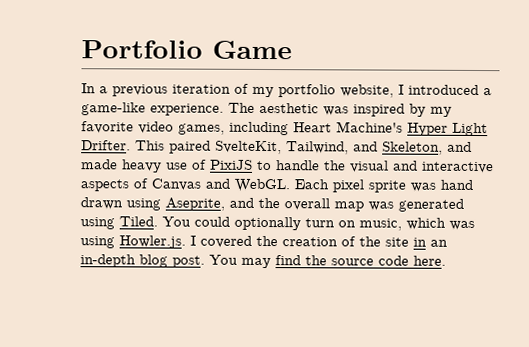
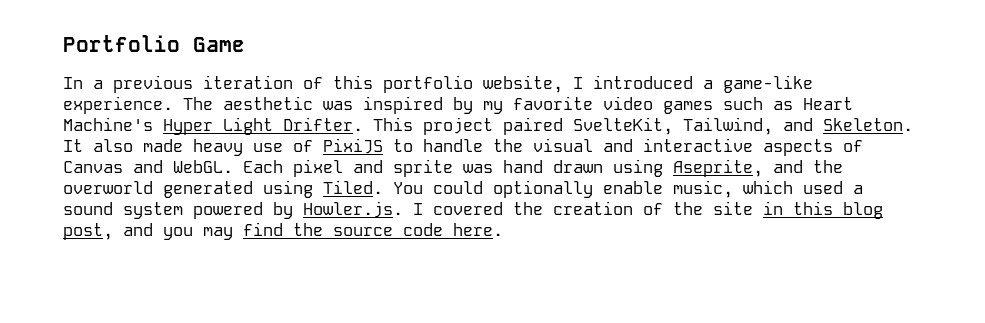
[252,86,274,98] my -> [333,75,373,89] this
[178,121,289,136] games, including -> [663,97,793,114] games such as
(165, 145) none -> [423,117,493,135] project
[382,141,472,155] Skeleton, and -> [823,118,913,131] [63,139,133,152] Skeleton. It also
(364, 186) none -> [353,160,383,173] and
[284,198,394,212] overall map was -> [63,181,153,194] overworld
[305,217,475,231] [80,236,115,249] turn on music, which was using -> [603,180,863,198] [63,202,293,219] enable music, which used a sound system powered by
[430,239,448,247] [80,254,238,268] an in-depth blog post. You -> [793,201,883,219] [63,223,193,240] this blog post, and you

